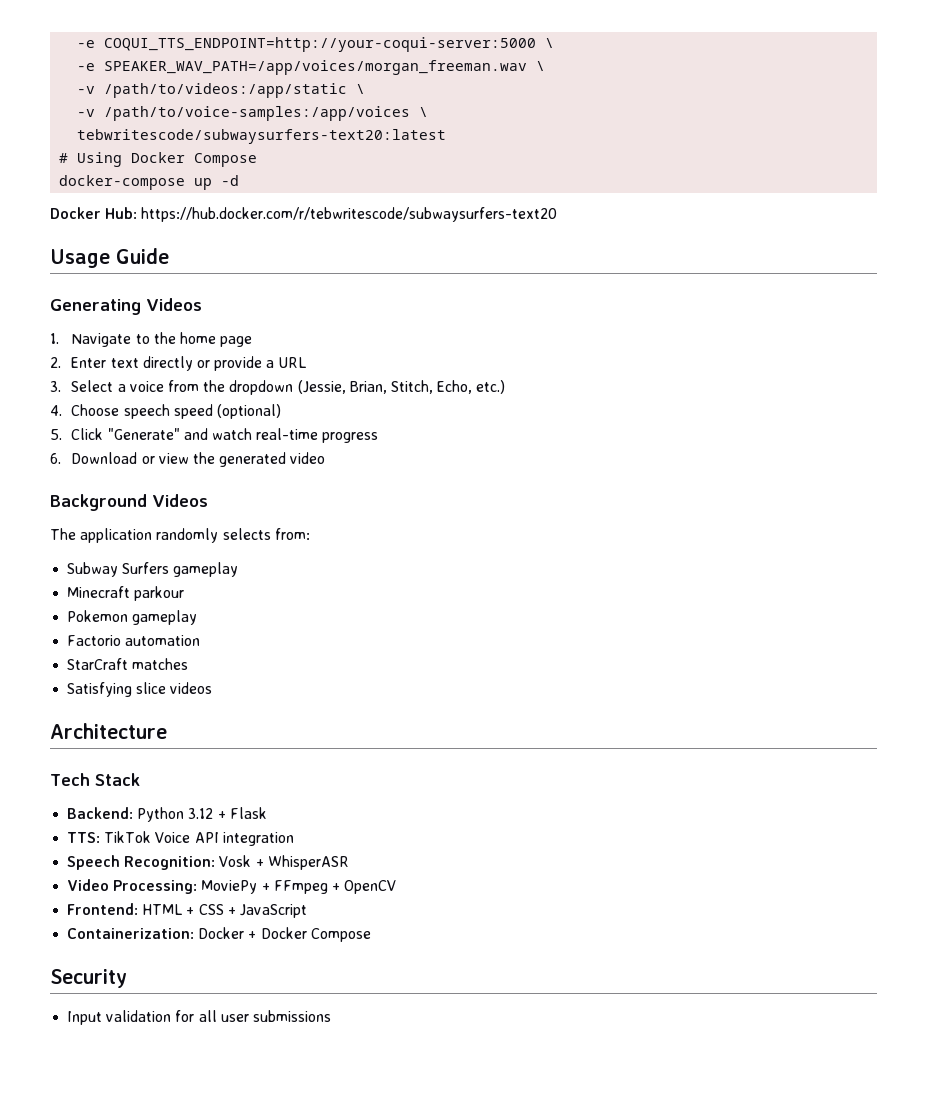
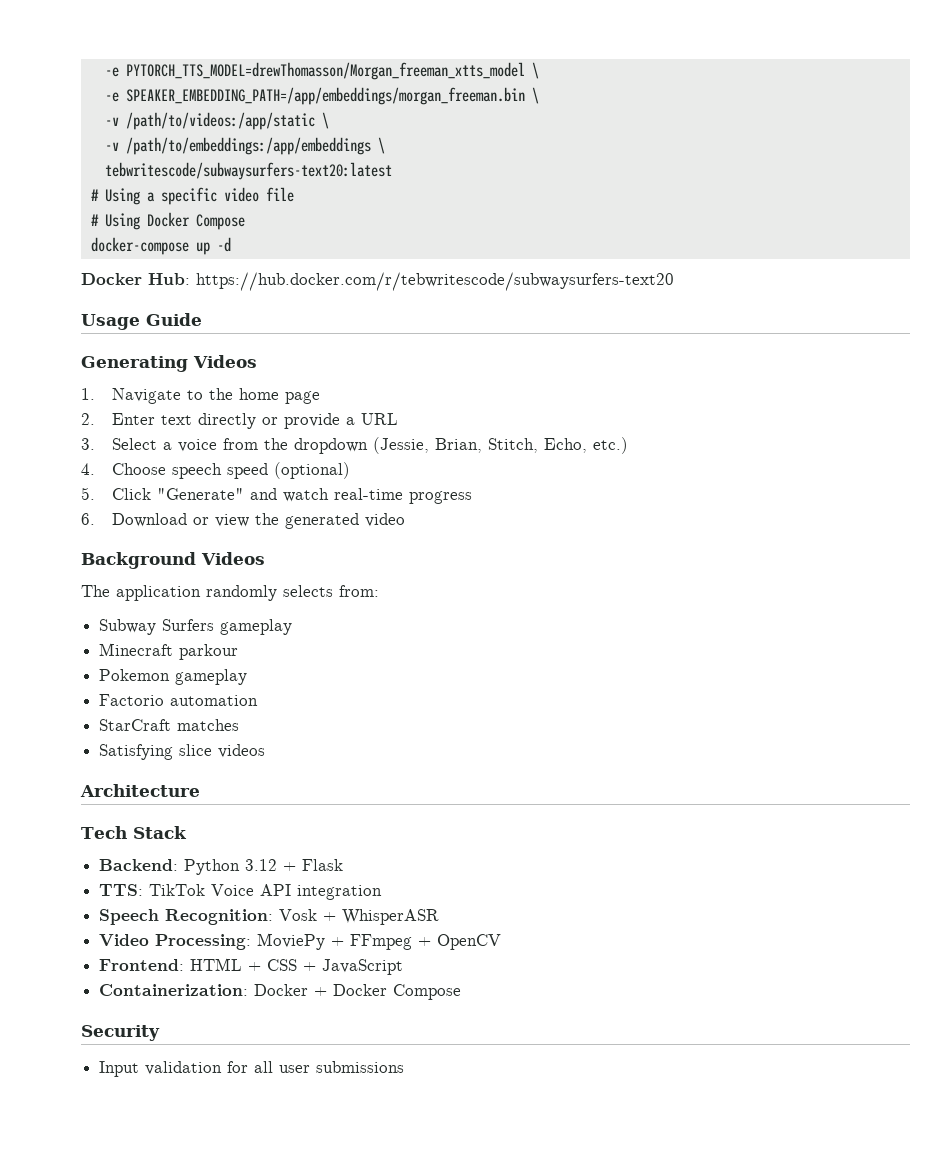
[77,37,537,52] -e COQUI_TTS_ENDPOINT=http://your-coqui-server:5000 -> [104,62,525,80] -e PYTORCH_TTS_MODEL=drewThomasson/Morgan_freeman_xtts_model
[104,60,528,75] SPEAKER_WAV_PATH=/app/voices/morgan_freeman.wav -> [125,87,525,105] SPEAKER_EMBEDDING_PATH=/app/embeddings/morgan_freeman.bin
[104,106,411,121] /path/to/voice-samples:/app/voices -> [125,137,371,155] /path/to/embeddings:/app/embeddings
(447, 136) none -> [90,187,294,205] // # Using a specific video file

